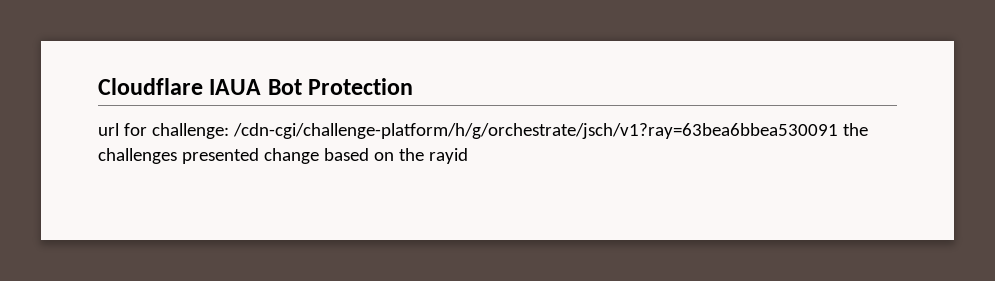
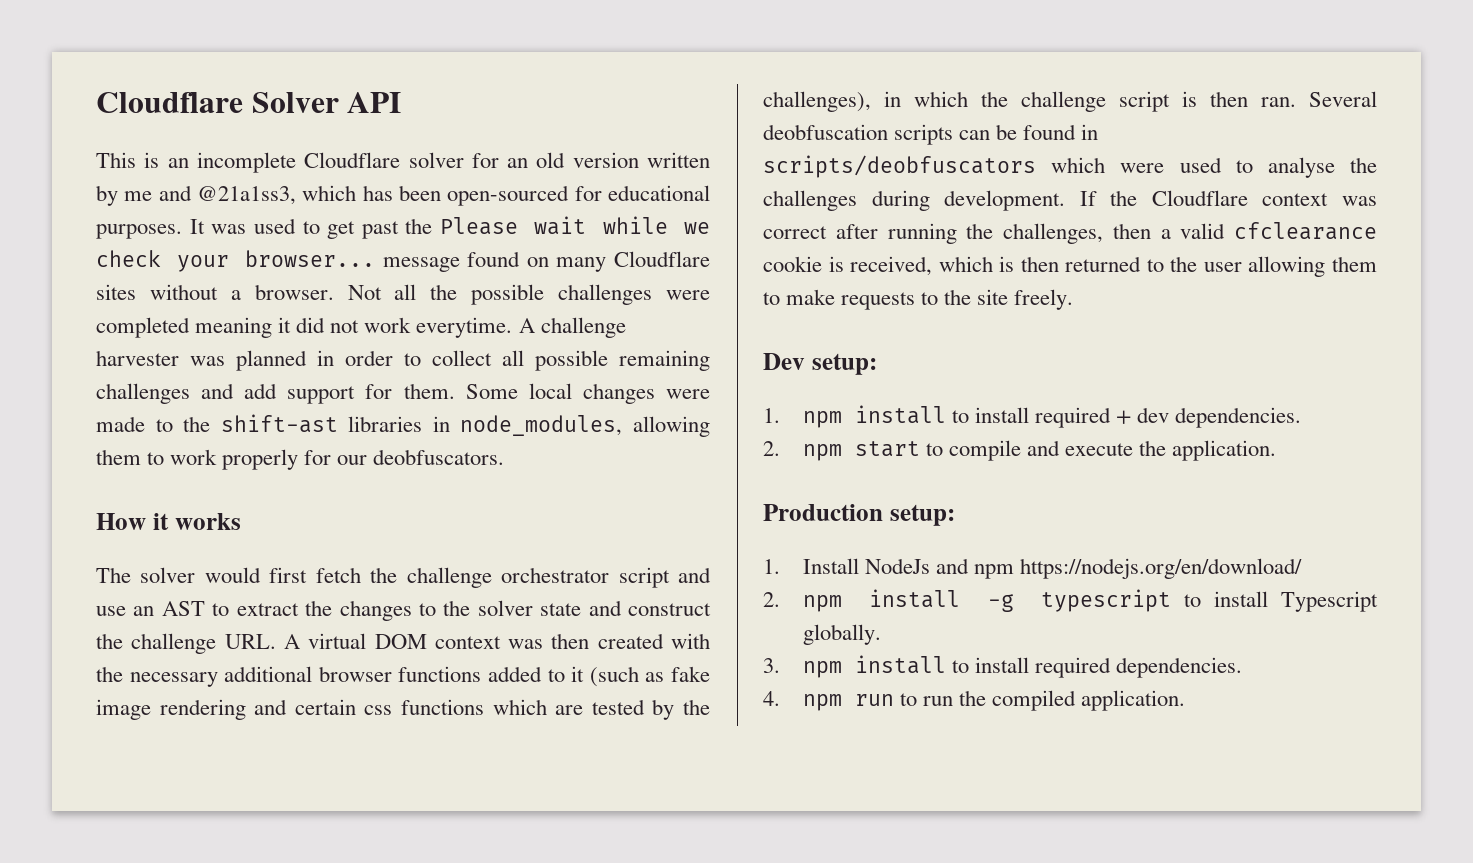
[98,78,414,95] [98,123,868,139] [98,148,468,164] Cloudflare IAUA Bot Protection // url for challenge: /cdn-cgi/challenge-platform/h/g/orchestrate/jsch/v1?ray=63bea6bbea530091 the challenges presented change based on the rayid -> [96,92,402,113] [96,152,710,173] [96,185,710,206] [96,216,710,239] [96,250,710,272] [96,284,710,305] [96,317,626,338] [96,350,710,371] [96,383,710,404] [96,414,710,437] [96,449,505,470] [96,513,241,530] [96,567,711,588] [96,600,712,621] [96,633,710,654] [96,666,711,687] [96,699,711,720] [763,91,1377,112] [763,124,1099,145] [763,155,1377,178] [763,190,1377,211] [763,222,1377,244] [763,256,1377,277] [763,289,1074,310] [763,353,877,375] [763,405,1302,428] [763,440,1277,461] [763,504,955,526] [763,558,1303,579] [763,589,1378,612] [802,624,881,645] [763,655,1243,678] [763,690,1186,711] Cloudflare Solver API // This is an incomplete Cloudflare solver for an old version written by me and @21a1ss3, which has been open-sourced for educational purposes. It was used to get past the Please wait while we check your browser... message found on many Cloudflare sites without a browser. Not all the possible challenges were completed meaning it did not work everytime. A challenge harvester was planned in order to collect all possible remaining challenges and add support for them. Some local changes were made to the shift-ast libraries in node_modules, allowing them to work properly for our deobfuscators. // How it works // The solver would first fetch the challenge orchestrator script and use an AST to extract the changes to the solver state and construct the challenge URL. A virtual DOM context was then created with the necessary additional browser functions added to it (such as fake image rendering and certain css functions which are tested by the challenges), in which the challenge script is then ran. Several deobfuscation scripts can be found in scripts/deobfuscators which were used to analyse the challenges during development. If the Cloudflare context was correct after running the challenges, then a valid cfclearance cookie is received, which is then returned to the user allowing them to make requests to the site freely. // Dev setup: // 1. npm install to install required + dev dependencies. // 2. npm start to compile and execute the application. // Production setup: // 1. Install NodeJs and npm https://nodejs.org/en/download/ // 2. npm install -g typescript to install Typescript globally. // 3. npm install to install required dependencies. // 4. npm run to run the compiled application.

